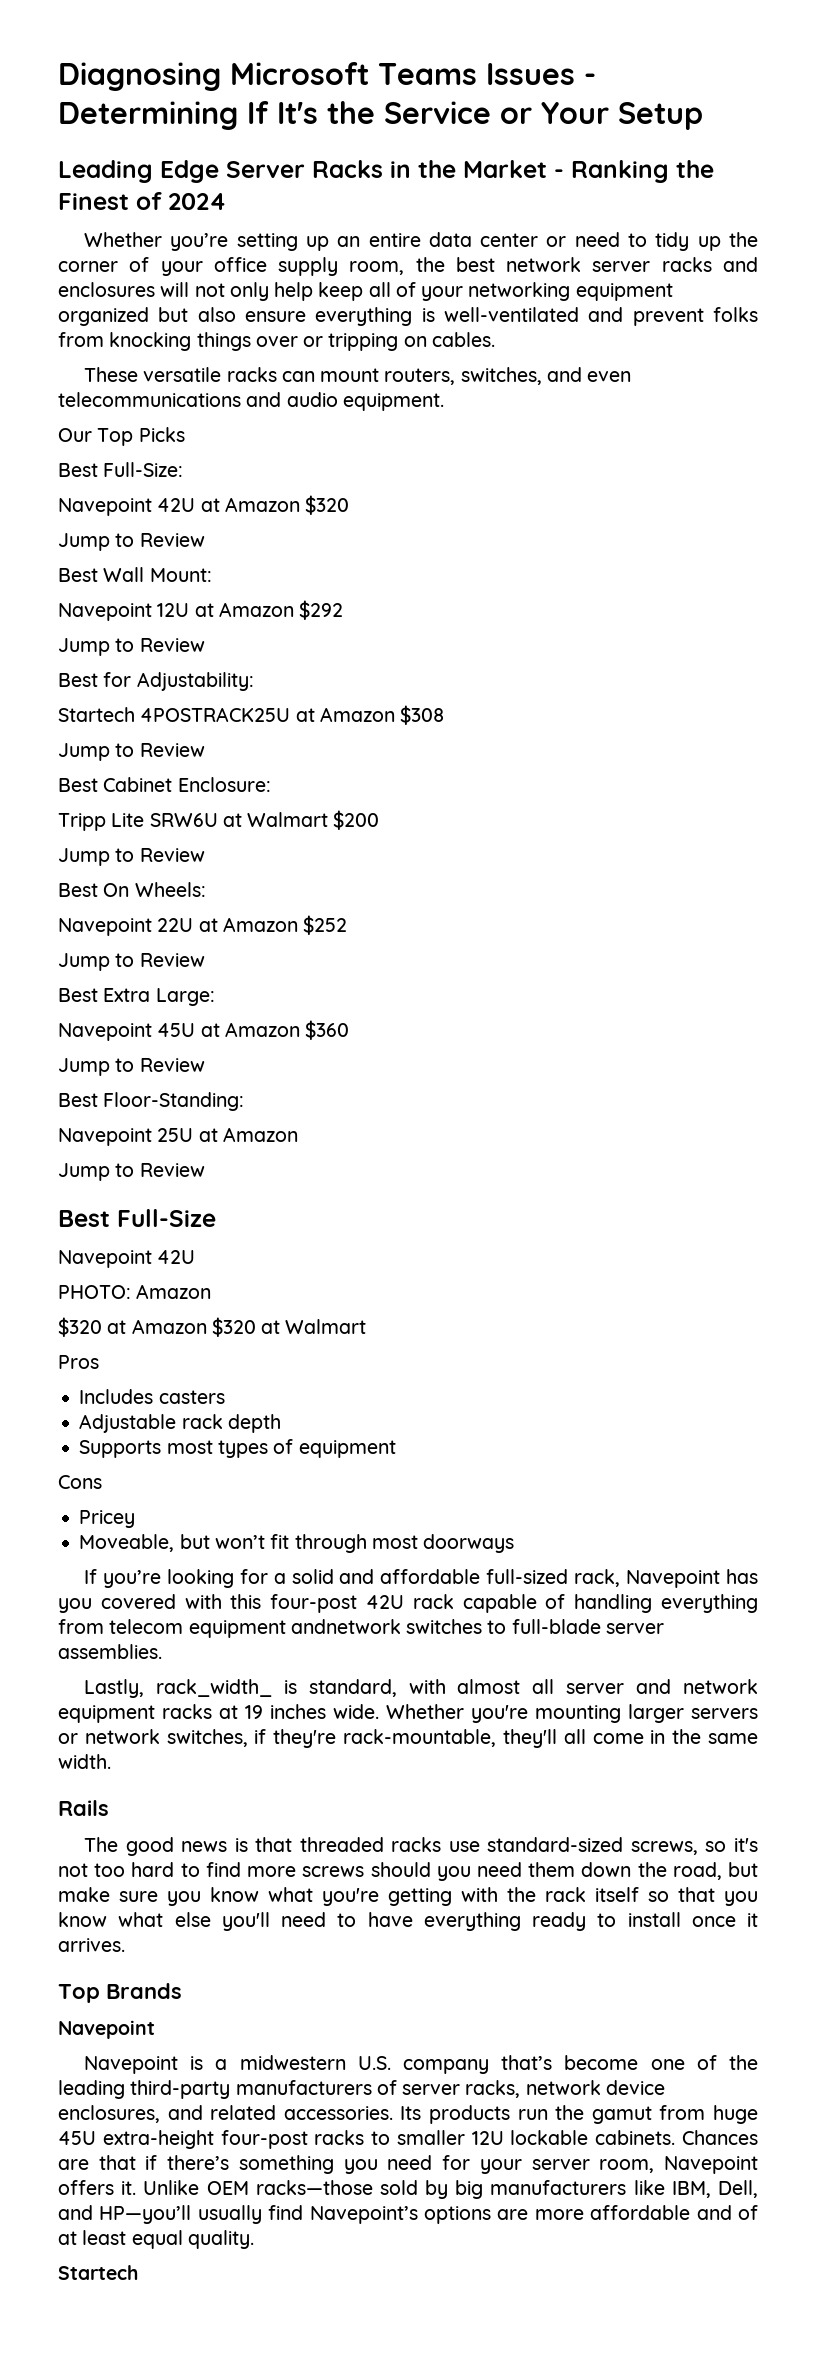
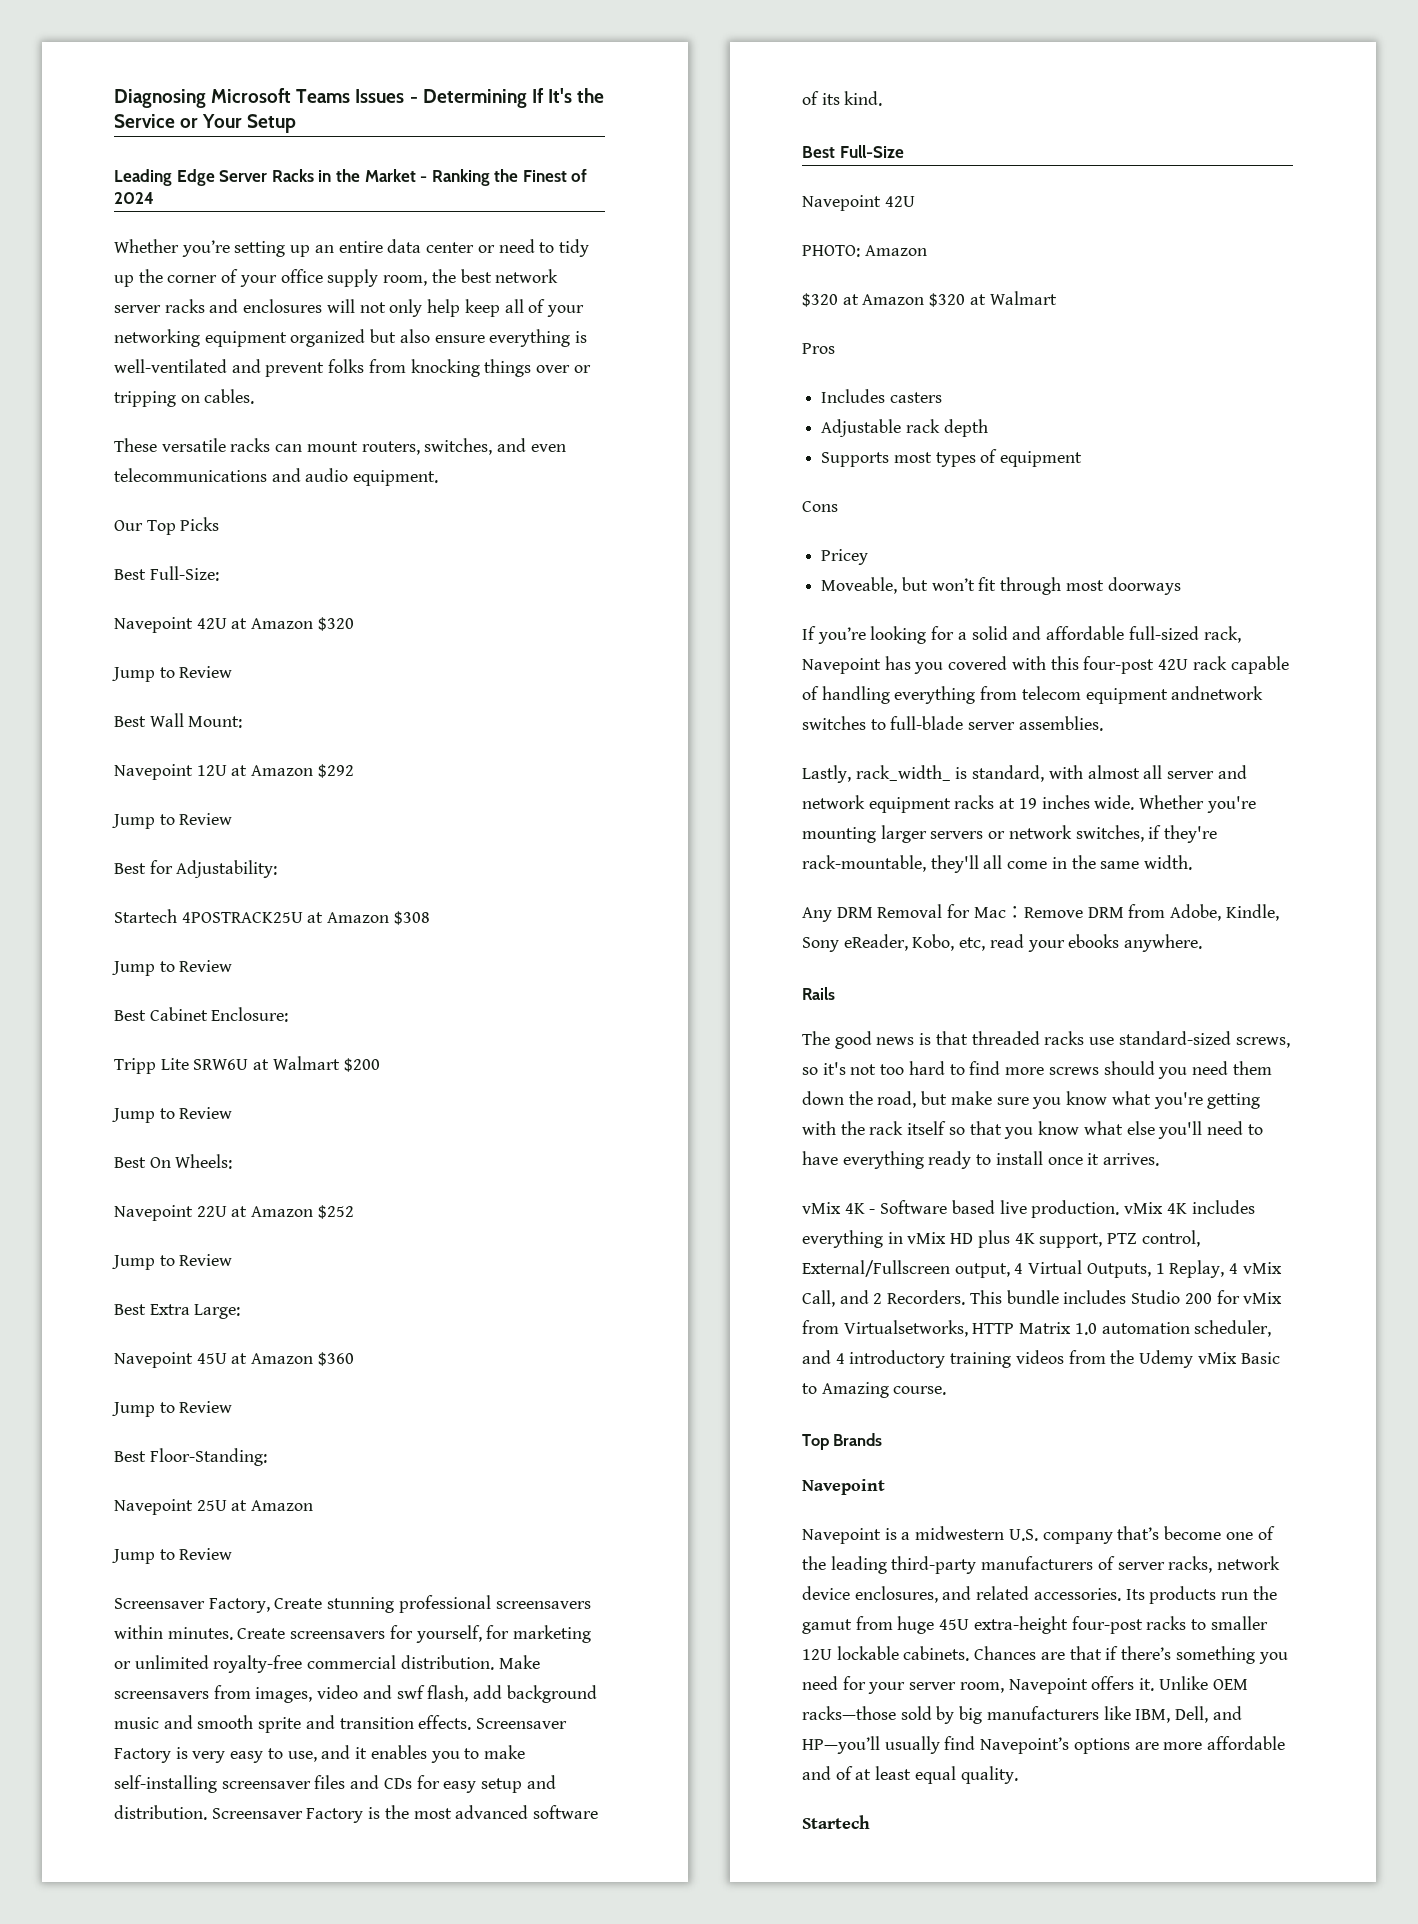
(205, 1170) none -> [114,1595,591,1613] [114,1625,592,1643] [114,1655,540,1673] [114,1685,597,1703] [114,1715,568,1733] [114,1745,525,1763] [114,1775,556,1793] [114,1805,599,1823] [802,91,883,106] // Screensaver Factory, Create stunning professional screensavers within minutes. Create screensavers for yourself, for marketing or unlimited royalty-free commercial distribution. Make screensavers from images, video and swf flash, add background music and smooth sprite and transition effects. Screensaver Factory is very easy to use, and it enables you to make self-installing screensaver files and CDs for easy setup and distribution. Screensaver Factory is the most advanced software of its kind.
(111, 1761) none -> [802,904,1279,922] [802,934,1203,952] // Any DRM Removal for Mac：Remove DRM from Adobe, Kindle, Sony eReader, Kobo, etc, read your ebooks anywhere.
(125, 1945) none -> [802,1200,1255,1218] [802,1230,1200,1248] [802,1260,1282,1278] [802,1290,1283,1307] [802,1320,1272,1337] [802,1350,1280,1368] [802,1382,947,1398] // vMix 4K - Software based live production. vMix 4K includes everything in vMix HD plus 4K support, PTZ control, External/Fullscreen output, 4 Virtual Outputs, 1 Replay, 4 vMix Call, and 2 Recorders. This bundle includes Studio 200 for vMix from Virtualsetworks, HTTP Matrix 1.0 automation scheduler, and 4 introductory training videos from the Udemy vMix Basic to Amazing course.

